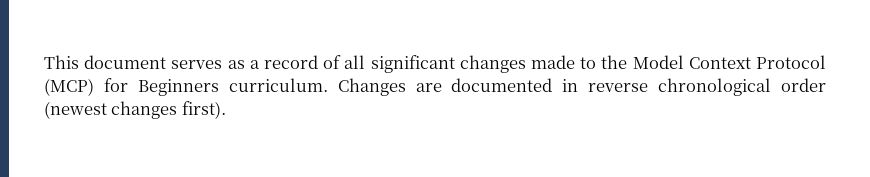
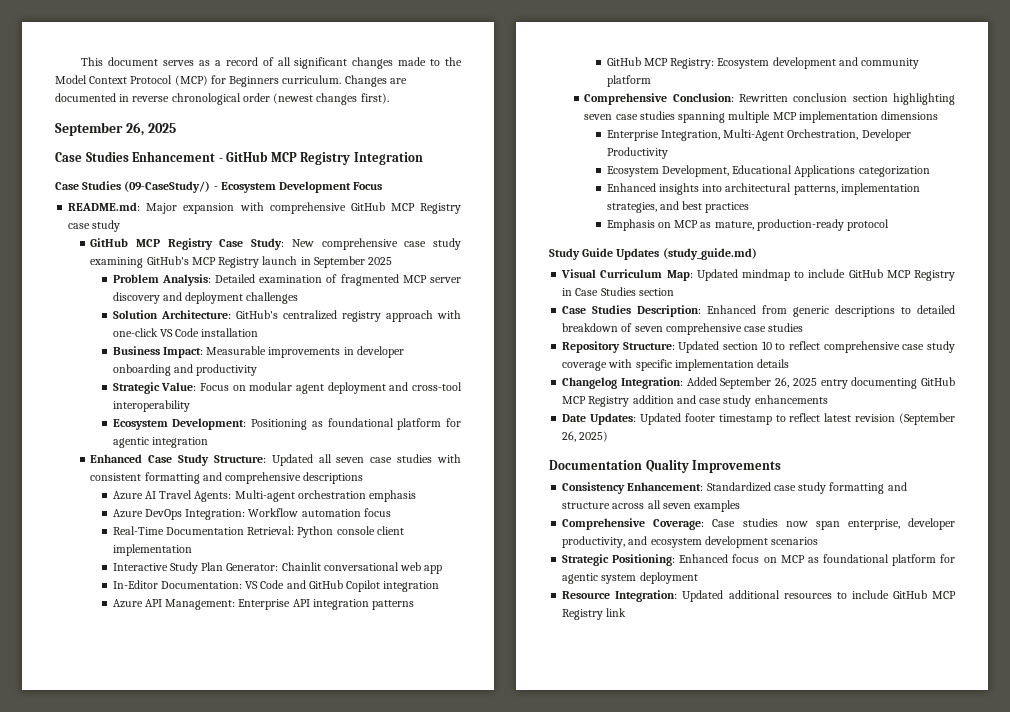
(226, 110) none -> [55,122,176,136] [55,151,423,165] [55,181,383,193] [68,202,461,214] [68,220,121,232] [90,238,461,250] [90,256,393,268] [112,274,461,286] [112,292,299,304] [112,310,462,322] [112,328,259,337] [112,346,404,358] [112,364,258,376] [112,382,463,394] [112,400,190,412] [112,418,461,430] [112,437,208,448] [90,454,461,466] [90,472,364,484] [112,490,416,502] [112,508,391,520] [112,526,404,538] [112,544,192,556] [112,562,443,574] [112,580,440,592] [112,599,414,610] [606,57,919,69] [606,75,651,87] [584,93,955,105] [584,111,939,123] [606,129,911,141] [606,147,668,159] [606,165,930,177] [606,183,920,195] [606,201,750,213] [606,219,889,231] [549,248,757,260] [561,269,955,281] [562,287,674,296] [562,305,955,317] [562,323,804,335] [562,341,955,353] [562,359,790,371] [562,377,955,389] [562,395,828,407] [562,413,955,425] [562,431,609,442] [549,459,782,473] [562,482,907,494] [562,500,741,512] [562,518,955,530] [562,536,819,548] [562,554,955,566] [562,572,698,584] [562,590,957,602] [562,608,627,620] // September 26, 2025 // Case Studies Enhancement - GitHub MCP Registry Integration // Case Studies (09-CaseStudy/) - Ecosystem Development Focus // README.md: Major expansion with comprehensive GitHub MCP Registry case study // GitHub MCP Registry Case Study: New comprehensive case study examining GitHub's MCP Registry launch in September 2025 // Problem Analysis: Detailed examination of fragmented MCP server discovery and deployment challenges // Solution Architecture: GitHub's centralized registry approach with one-click VS Code installation // Business Impact: Measurable improvements in developer onboarding and productivity // Strategic Value: Focus on modular agent deployment and cross-tool interoperability // Ecosystem Development: Positioning as foundational platform for agentic integration // Enhanced Case Study Structure: Updated all seven case studies with consistent formatting and comprehensive descriptions // Azure AI Travel Agents: Multi-agent orchestration emphasis // Azure DevOps Integration: Workflow automation focus // Real-Time Documentation Retrieval: Python console client implementation // Interactive Study Plan Generator: Chainlit conversational web app // In-Editor Documentation: VS Code and GitHub Copilot integration // Azure API Management: Enterprise API integration patterns // GitHub MCP Registry: Ecosystem development and community platform // Comprehensive Conclusion: Rewritten conclusion section highlighting seven case studies spanning multiple MCP implementation dimensions // Enterprise Integration, Multi-Agent Orchestration, Developer Productivity // Ecosystem Development, Educational Applications categorization // Enhanced insights into architectural patterns, implementation strategies, and best practices // Emphasis on MCP as mature, production-ready protocol // Study Guide Updates (study_guide.md) // Visual Curriculum Map: Updated mindmap to include GitHub MCP Registry in Case Studies section // Case Studies Description: Enhanced from generic descriptions to detailed breakdown of seven comprehensive case studies // Repository Structure: Updated section 10 to reflect comprehensive case study coverage with specific implementation details // Changelog Integration: Added September 26, 2025 entry documenting GitHub MCP Registry addition and case study enhancements // Date Updates: Updated footer timestamp to reflect latest revision (September 26, 2025) // Documentation Quality Improvements // Consistency Enhancement: Standardized case study formatting and structure across all seven examples // Comprehensive Coverage: Case studies now span enterprise, developer productivity, and ecosystem development scenarios // Strategic Positioning: Enhanced focus on MCP as foundational platform for agentic system deployment // Resource Integration: Updated additional resources to include GitHub MCP Registry link

